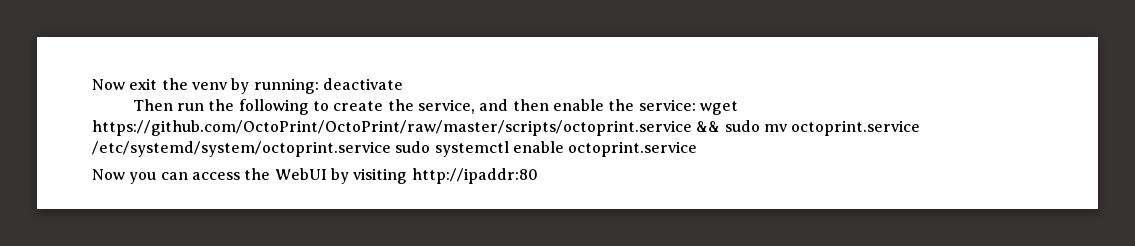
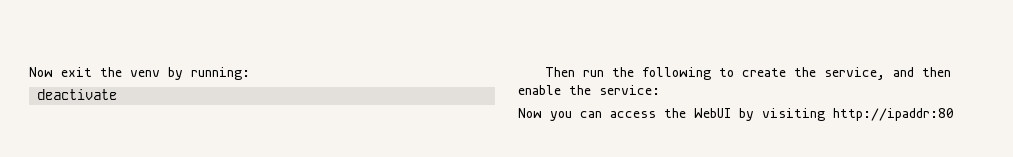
(319, 86) none -> (250, 73) //
[700,101,739,115] [92,120,921,136] [92,141,698,157] wget https://github.com/OctoPrint/OctoPrint/raw/master/scripts/octoprint.service && sudo mv octoprint.service /etc/systemd/system/octoprint.service sudo systemctl enable octoprint.service -> (660, 90) none

